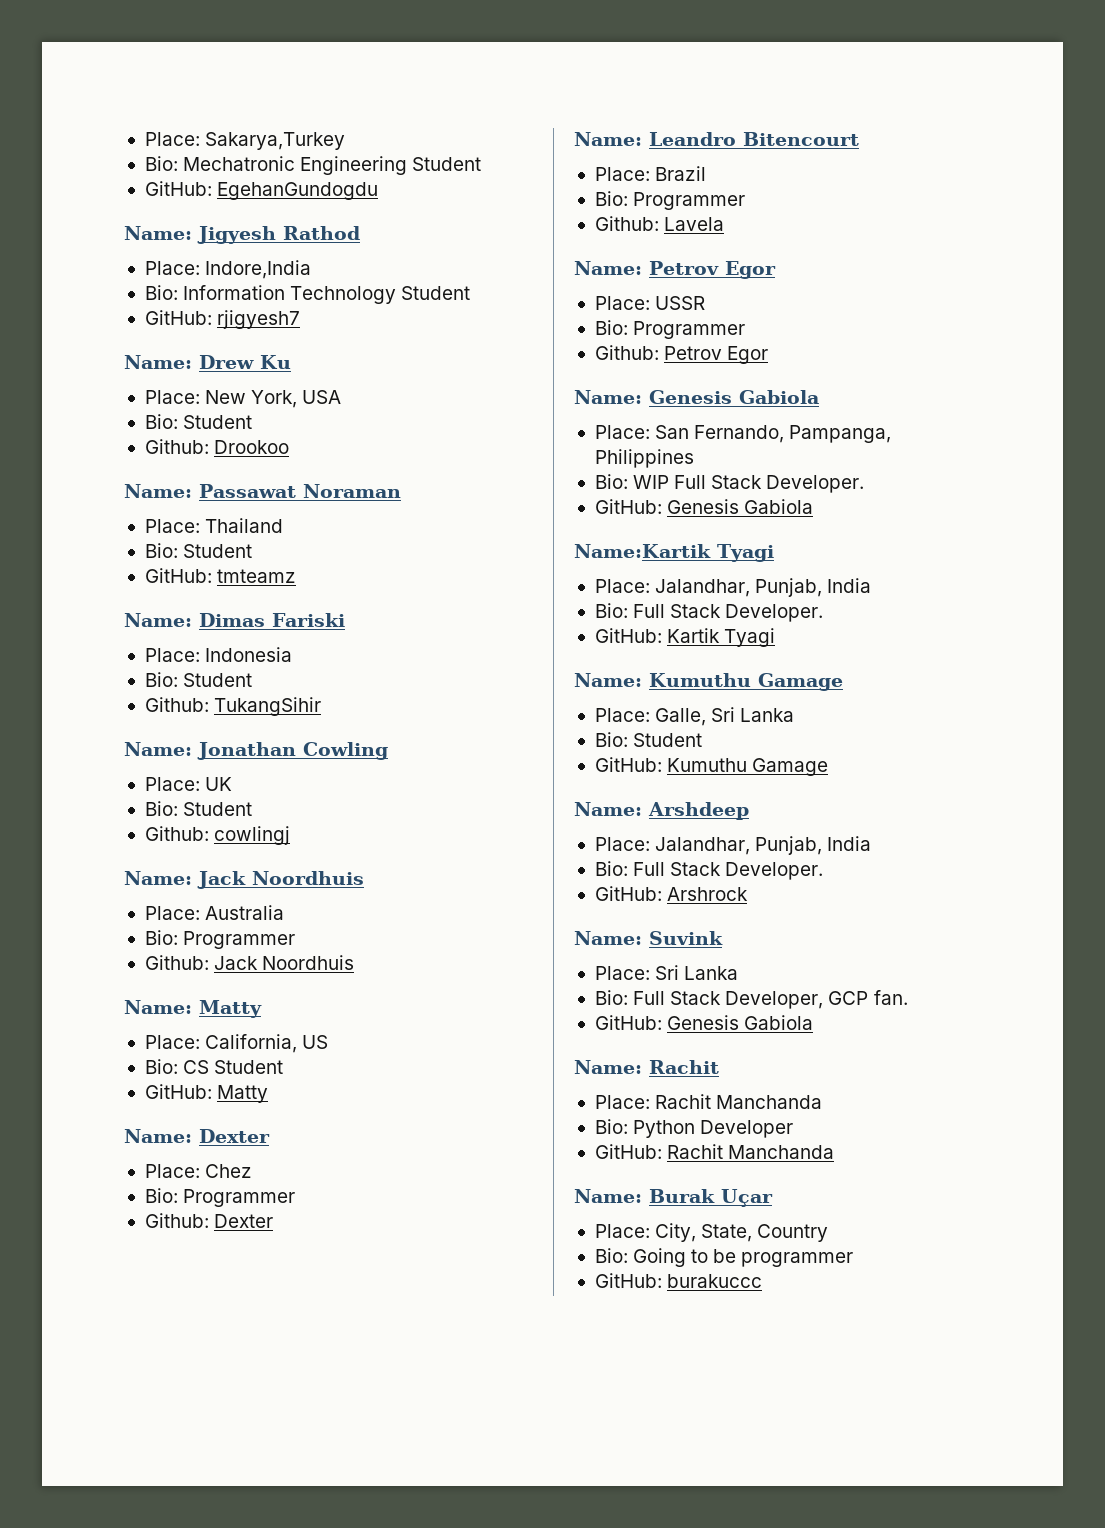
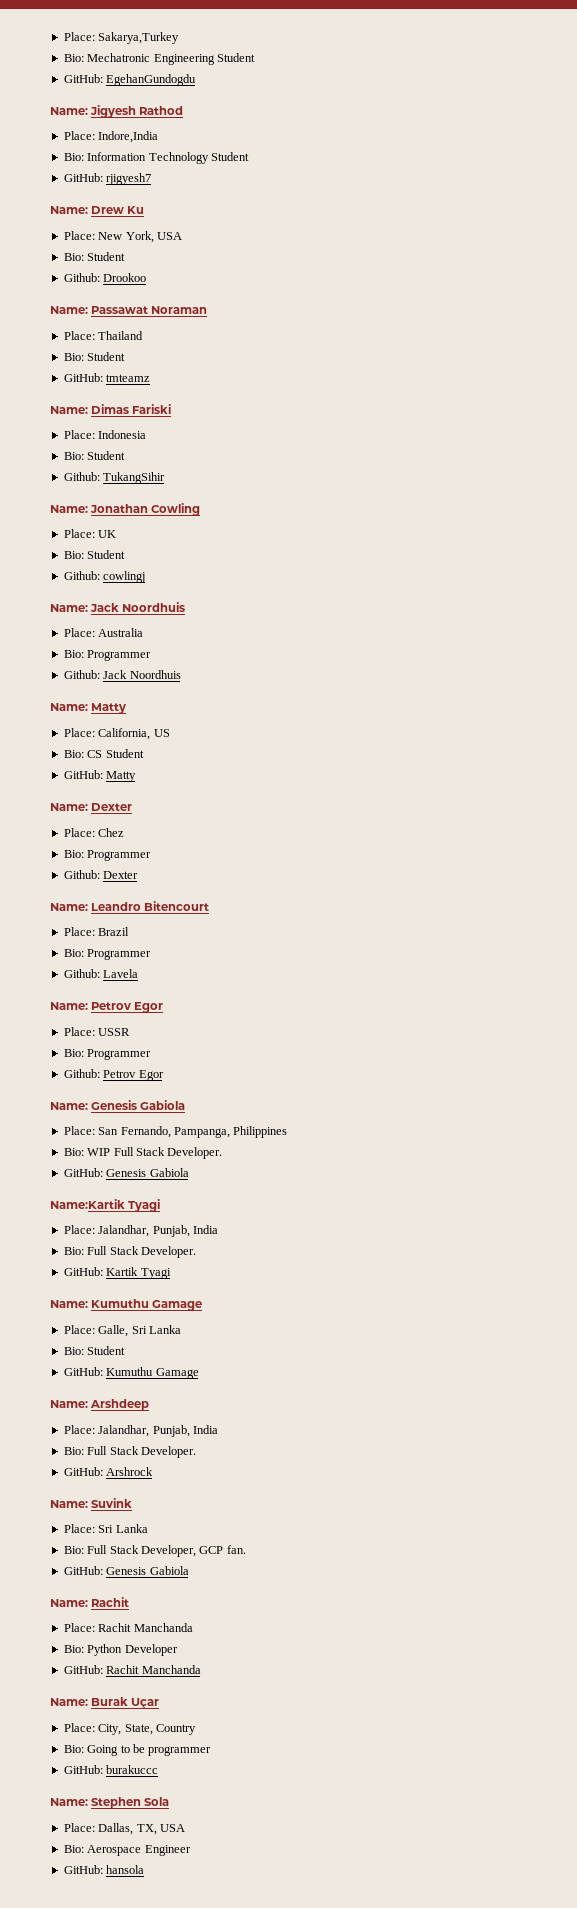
(763, 1281) none -> [50,1797,170,1809] [63,1823,185,1835] [63,1845,191,1856] [63,1865,145,1874] // Name: Stephen Sola // Place: Dallas, TX, USA // Bio: Aerospace Engineer // GitHub: hansola

